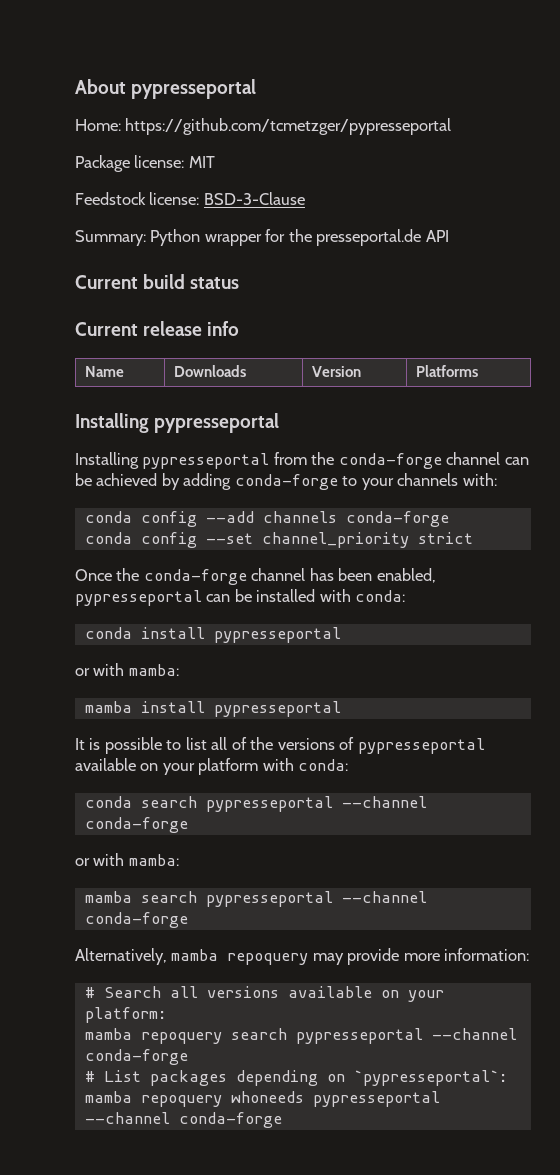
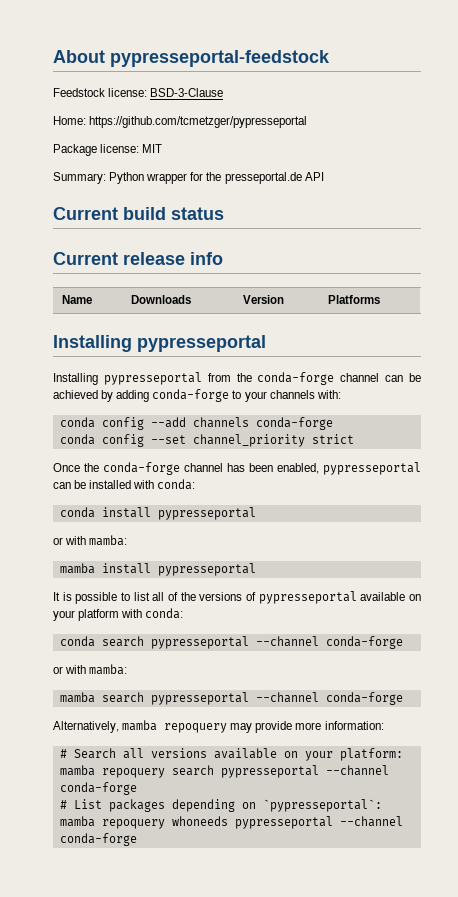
[131,79,257,99] pypresseportal -> [110,50,330,67] [53,88,224,97] pypresseportal-feedstock // Feedstock license: BSD-3-Clause
[75,192,305,205] // Feedstock license: BSD-3-Clause -> (163, 148) none

